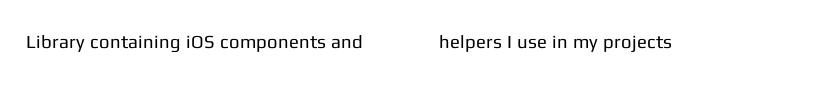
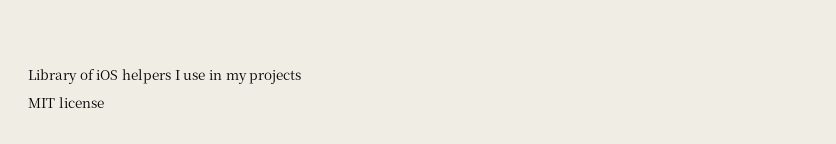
[89,35,363,53] containing iOS components and -> [79,69,119,80] of iOS
(672, 44) none -> [28,97,104,108] // MIT license

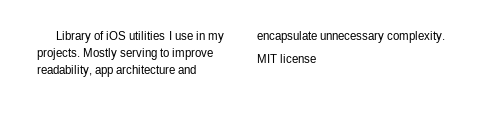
[121,69,171,84] helpers -> [129,31,166,40] utilities
[249,70,302,84] projects -> [37,48,214,60] [37,65,197,77] [257,31,446,43] projects. Mostly serving to improve readability, app architecture and encapsulate unnecessary complexity.

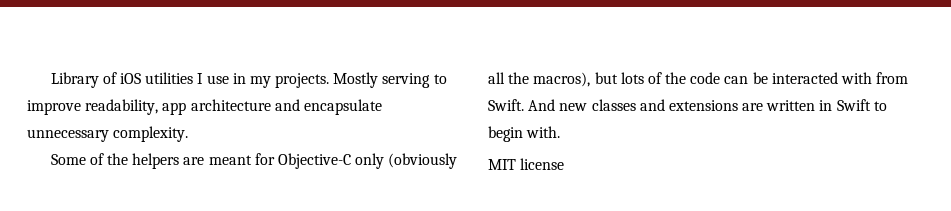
(446, 37) none -> [50,153,458,169] [488,72,909,87] [488,99,887,111] [488,126,561,142] // Some of the helpers are meant for Objective-C only (obviously all the macros), but lots of the code can be interacted with from Swift. And new classes and extensions are written in Swift to begin with.

